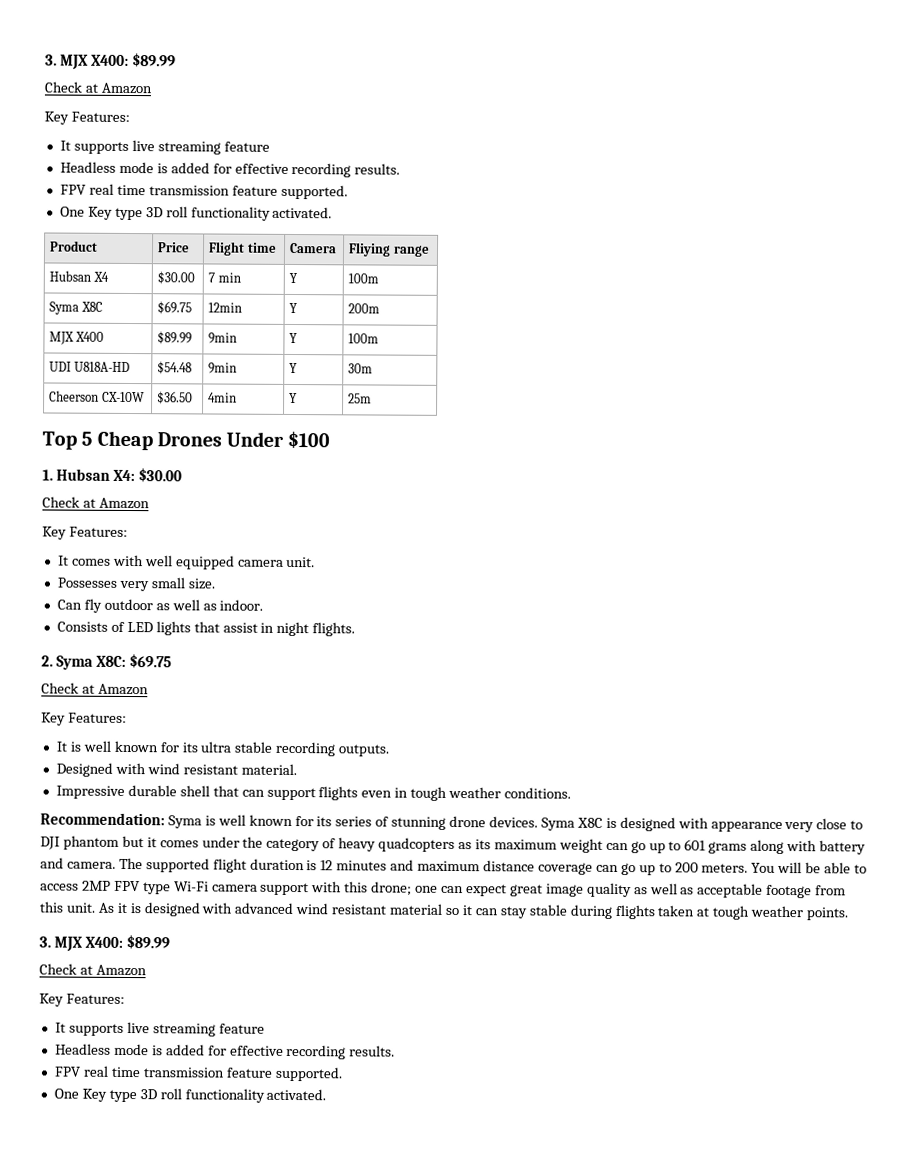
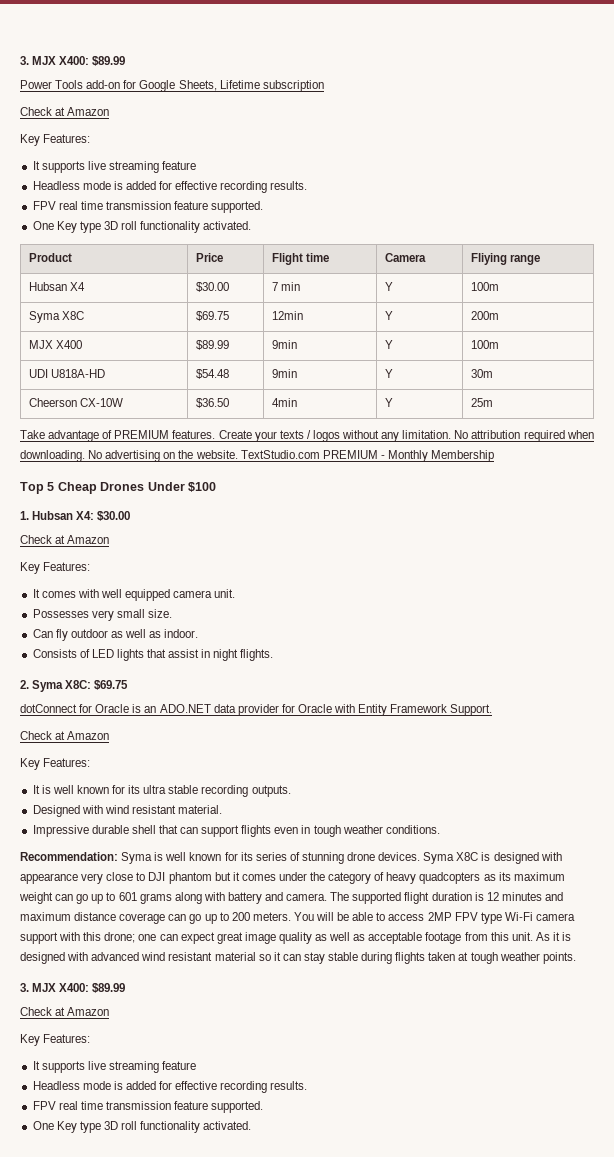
[45,53,176,70] 3. MJX X400: $89.99 -> [20,56,126,66] [20,80,324,92] 3. MJX X400: $89.99 // Power Tools add-on for Google Sheets, Lifetime subscription
(373, 398) none -> [20,430,594,442] [20,450,495,462] // Take advantage of PREMIUM features. Create your texts / logos without any limitation. No attribution required when downloading. No advertising on the website. TextStudio.com PREMIUM - Monthly Membership
(172, 661) none -> [20,704,493,716] // dotConnect for Oracle is an ADO.NET data provider for Oracle with Entity Framework Support.

